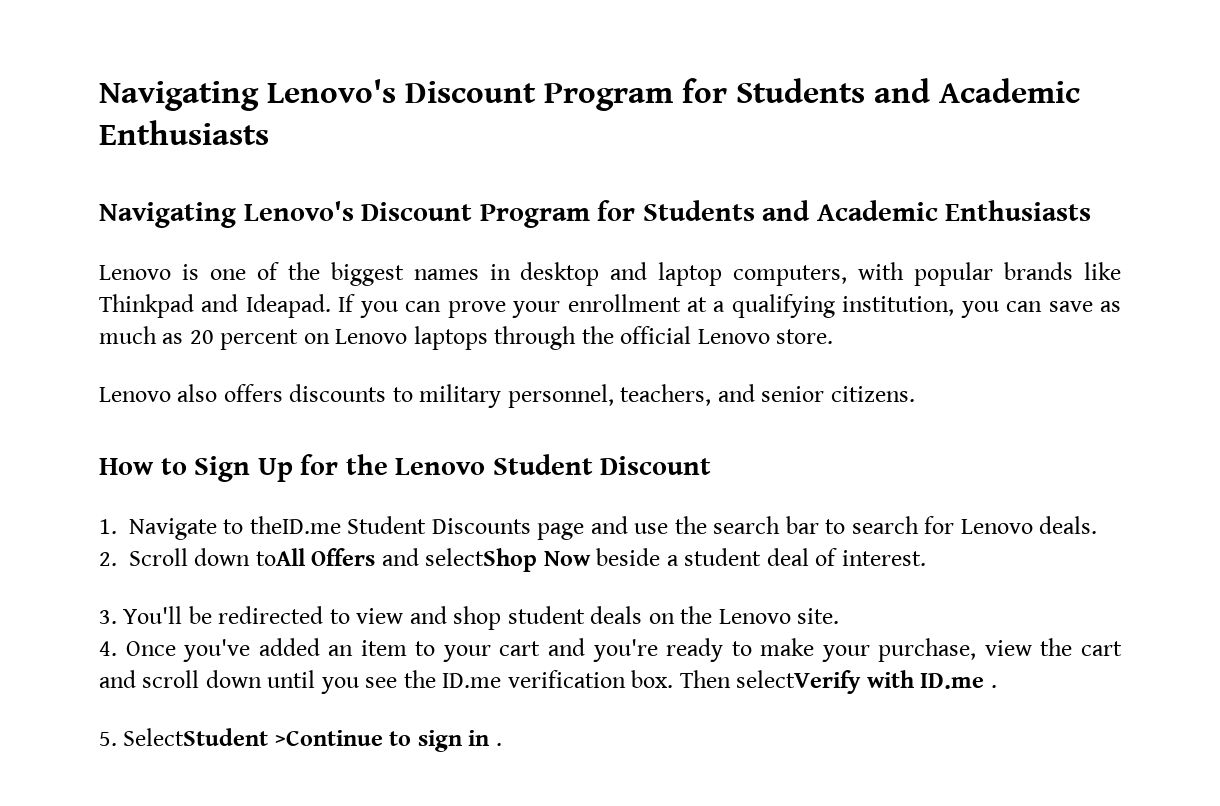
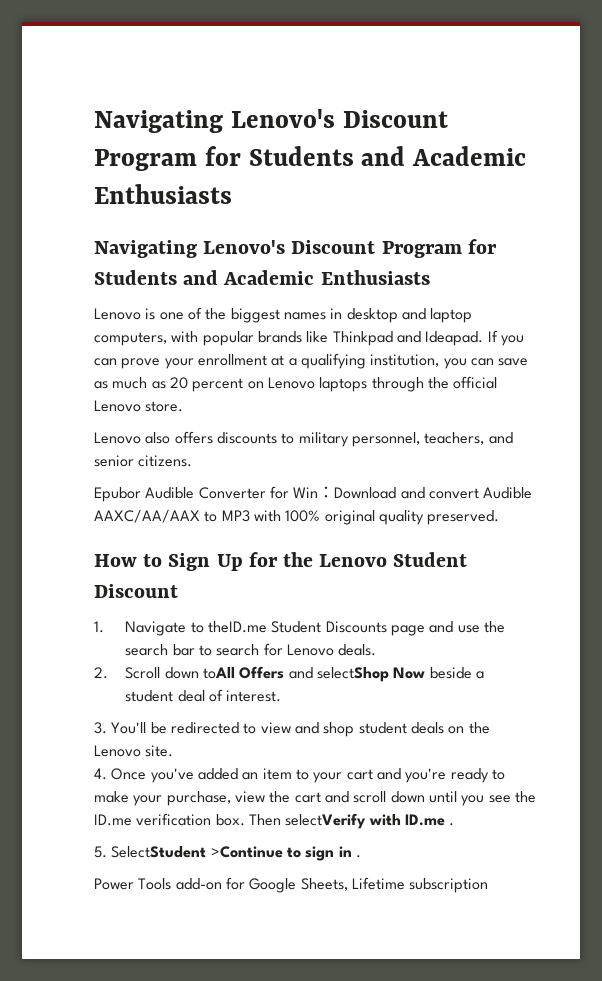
(915, 394) none -> [94,486,533,502] [94,510,500,525] // Epubor Audible Converter for Win：Download and convert Audible AAXC/AA/AAX to MP3 with 100% original quality preserved.
(502, 744) none -> [94,877,489,893] // Power Tools add-on for Google Sheets, Lifetime subscription

